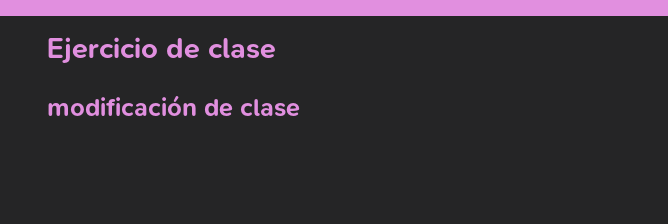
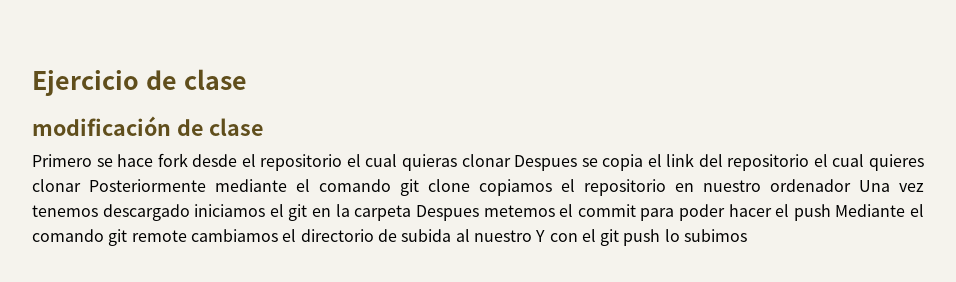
(300, 108) none -> [32,153,924,171] [32,179,924,196] [32,204,924,221] [32,229,748,246] // Primero se hace fork desde el repositorio el cual quieras clonar Despues se copia el link del repositorio el cual quieres clonar Posteriormente mediante el comando git clone copiamos el repositorio en nuestro ordenador Una vez tenemos descargado iniciamos el git en la carpeta Despues metemos el commit para poder hacer el push Mediante el comando git remote cambiamos el directorio de subida al nuestro Y con el git push lo subimos

